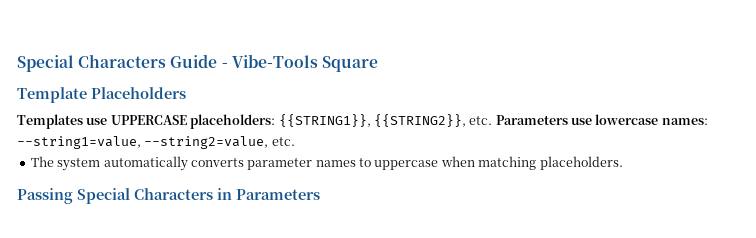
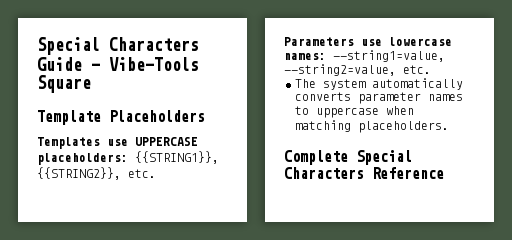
[17,188,320,204] Passing Special Characters in Parameters -> [284,150,412,165] [284,167,444,179] Complete Special Characters Reference

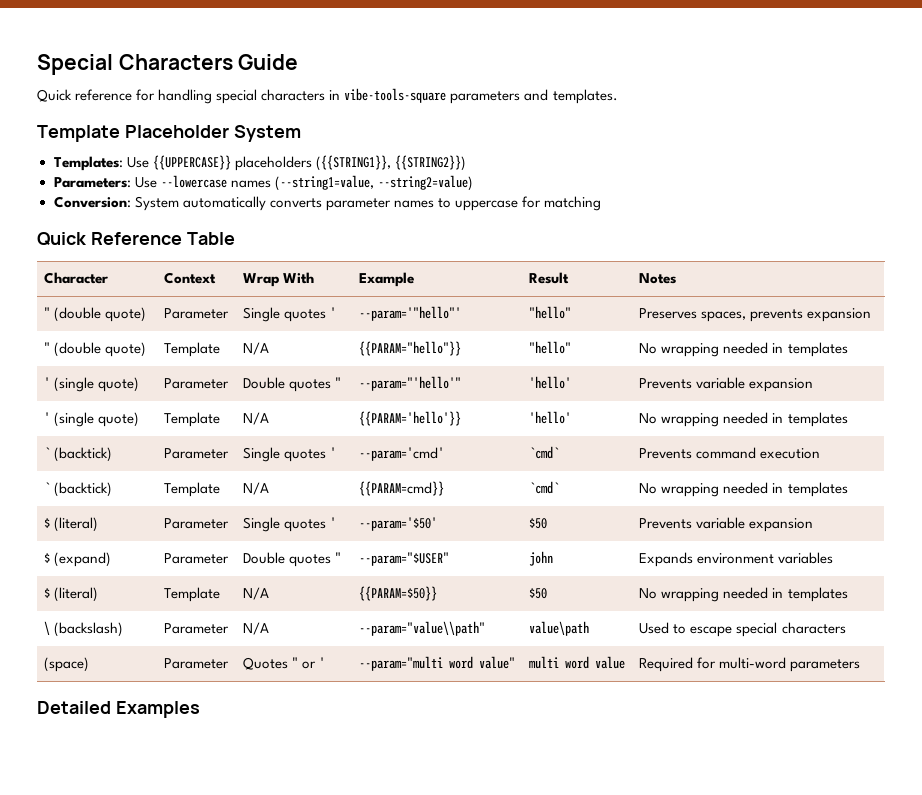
[91,57,199,71] [37,75,91,93] [37,110,205,125] [37,137,198,149] [37,151,219,165] [37,167,156,180] [284,37,452,46] [284,50,445,62] [284,64,431,76] [295,79,366,90] - Vibe-Tools Square // Template Placeholders // Templates use UPPERCASE placeholders: {{STRING1}}, {{STRING2}}, etc. Parameters use lowercase names: --string1=value, --string2=value, etc. // The system -> [37,88,618,104] [37,125,301,142] [53,155,466,171] [53,175,473,191] [53,196,179,211] // Quick reference for handling special characters in vibe-tools-square parameters and templates. // Template Placeholder System // Templates: Use {{UPPERCASE}} placeholders ({{STRING1}}, {{STRING2}}) // Parameters: Use --lowercase names (--string1=value, --string2=value) // Conversion: System
[386,106,414,115] when -> [521,196,541,208] for
[358,121,449,133] [284,150,412,165] [284,167,444,179] placeholders. // Complete Special Characters Reference -> [37,232,235,246] [44,272,109,284] [164,272,217,284] [243,272,315,287] [359,272,415,287] [529,272,570,284] [639,273,677,284] [44,307,147,322] [164,308,230,319] [243,307,337,322] [359,306,462,321] [529,306,572,319] [639,308,872,322] [44,342,147,357] [164,342,221,357] [243,342,270,355] [359,341,462,356] [529,341,572,354] [639,342,848,357] [44,377,140,392] [164,378,230,389] [243,377,342,392] [359,376,462,391] [529,376,572,389] [639,377,814,392] [44,412,140,427] [164,412,221,427] [243,412,270,425] [359,411,462,426] [529,411,572,424] [639,412,848,427] [44,447,113,462] [164,448,230,459] [243,447,337,462] [359,447,445,461] [529,446,560,459] [639,447,821,459] [44,482,113,497] [164,482,221,497] [243,482,270,495] [359,481,445,496] [529,481,560,494] [639,482,848,497] [44,517,99,532] [164,518,230,529] [243,517,337,532] [359,517,438,531] [529,518,548,529] [639,517,814,532] [44,552,112,567] [164,553,230,564] [243,552,342,567] [359,552,450,566] [529,551,554,566] [639,552,834,567] [44,587,99,602] [164,587,221,602] [243,587,270,600] [359,586,438,601] [529,588,548,599] [639,587,848,602] [44,621,124,637] [164,623,230,634] [243,622,270,635] [359,621,486,636] [529,621,590,636] [639,622,846,637] [44,657,90,672] [164,658,230,669] [243,657,326,670] [359,656,516,671] [529,656,626,669] [639,657,861,672] [37,701,200,718] // Quick Reference Table // Character | Context | Wrap With | Example | Result | Notes // " (double quote) | Parameter | Single quotes ' | --param='"hello"' | "hello" | Preserves spaces, prevents expansion // " (double quote) | Template | N/A | {{PARAM="hello"}} | "hello" | No wrapping needed in templates // ' (single quote) | Parameter | Double quotes " | --param="'hello'" | 'hello' | Prevents variable expansion // ' (single quote) | Template | N/A | {{PARAM='hello'}} | 'hello' | No wrapping needed in templates // ` (backtick) | Parameter | Single quotes ' | --param='cmd' | `cmd` | Prevents command execution // ` (backtick) | Template | N/A | {{PARAM=cmd}} | `cmd` | No wrapping needed in templates // $ (literal) | Parameter | Single quotes ' | --param='$50' | $50 | Prevents variable expansion // $ (expand) | Parameter | Double quotes " | --param="$USER" | john | Expands environment variables // $ (literal) | Template | N/A | {{PARAM=$50}} | $50 | No wrapping needed in templates // \ (backslash) | Parameter | N/A | --param="value\\path" | value\path | Used to escape special characters // (space) | Parameter | Quotes " or ' | --param="multi word value" | multi word value | Required for multi-word parameters // Detailed Examples

